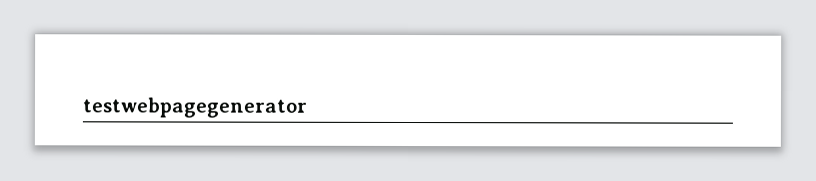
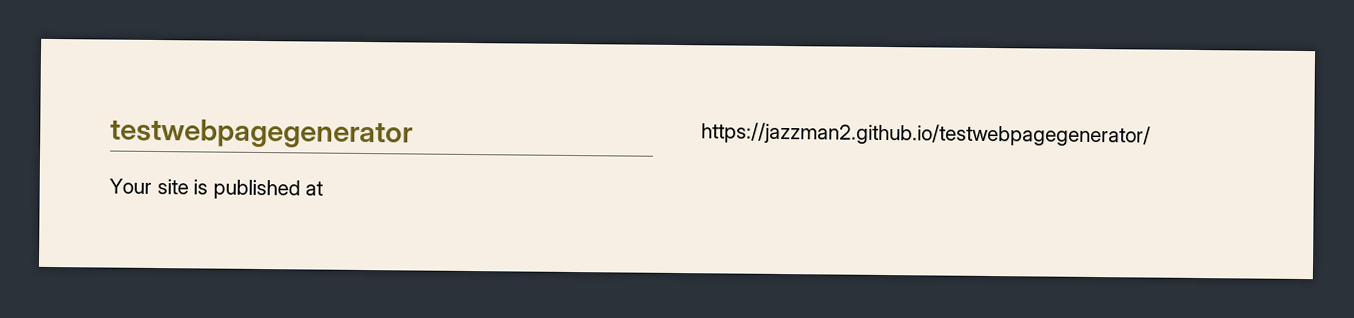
(307, 107) none -> [109,178,324,200] [701,122,1151,147] // Your site is published at https://jazzman2.github.io/testwebpagegenerator/

